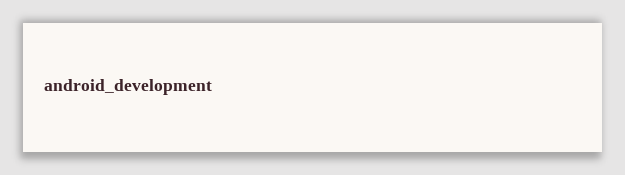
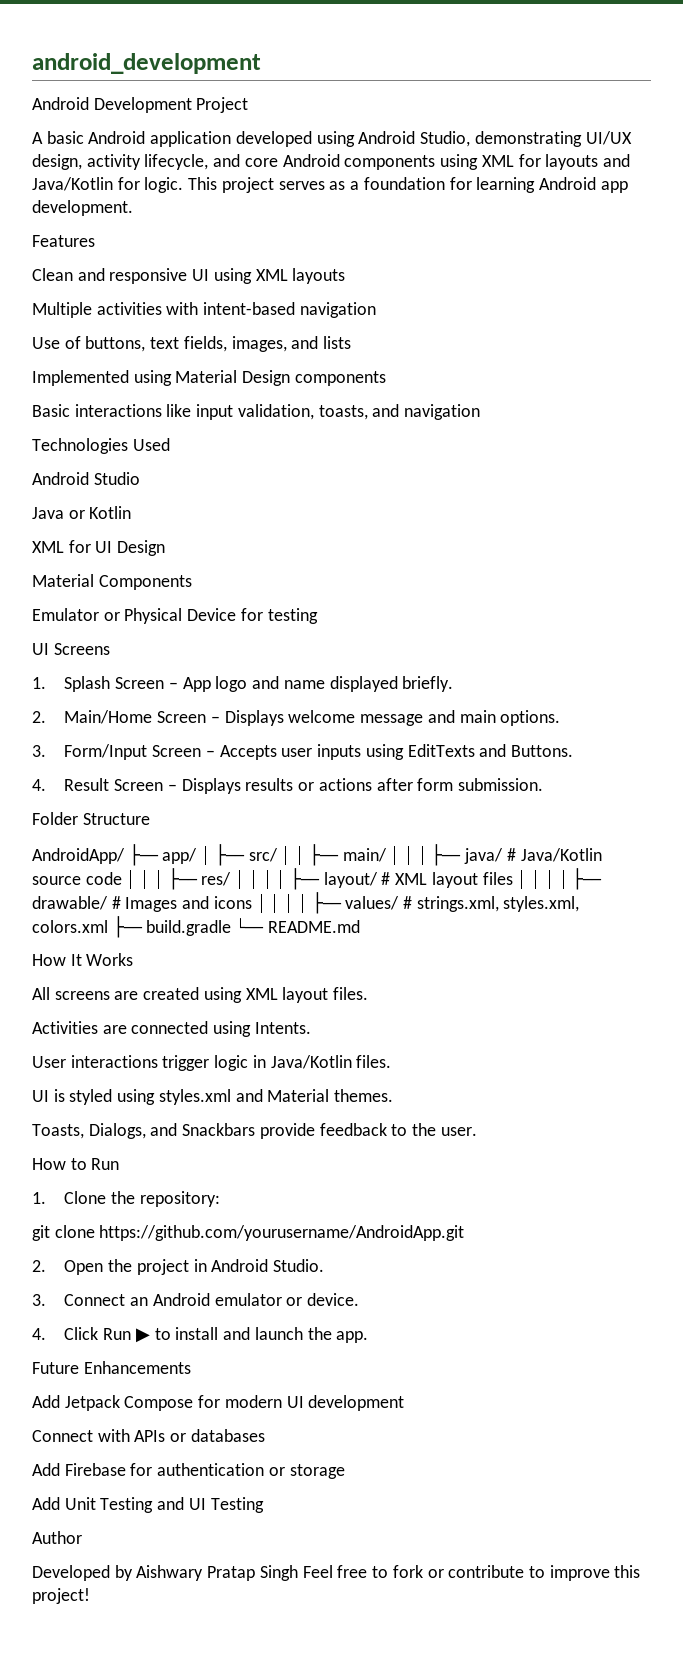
(212, 87) none -> [32,97,249,113] [32,131,632,147] [32,154,630,170] [32,177,628,193] [32,200,133,216] [32,235,95,247] [32,268,346,284] [32,302,376,318] [32,336,352,352] [32,370,386,386] [32,404,481,420] [32,438,170,454] [32,472,140,485] [32,506,132,519] [32,540,166,556] [32,574,192,590] [32,608,318,624] [32,643,110,655] [32,676,454,692] [32,710,561,726] [32,744,573,760] [32,778,543,794] [32,812,150,825] [32,844,602,866] [32,868,603,890] [32,892,580,914] [32,916,360,938] [32,953,134,966] [32,987,369,1003] [32,1021,311,1037] [32,1055,392,1071] [32,1089,394,1105] [32,1123,477,1139] [32,1158,120,1170] [32,1191,220,1207] [32,1225,465,1241] [32,1259,325,1275] [32,1293,360,1306] [32,1327,369,1343] [32,1361,191,1374] [32,1395,405,1411] [32,1429,265,1442] [32,1463,345,1479] [32,1497,264,1513] [32,1531,82,1544] [32,1565,641,1581] [32,1588,90,1604] // Android Development Project // A basic Android application developed using Android Studio, demonstrating UI/UX design, activity lifecycle, and core Android components using XML for layouts and Java/Kotlin for logic. This project serves as a foundation for learning Android app development. // Features // Clean and responsive UI using XML layouts // Multiple activities with intent-based navigation // Use of buttons, text fields, images, and lists // Implemented using Material Design components // Basic interactions like input validation, toasts, and navigation // Technologies Used // Android Studio // Java or Kotlin // XML for UI Design // Material Components // Emulator or Physical Device for testing // UI Screens // 1. Splash Screen – App logo and name displayed briefly. // 2. Main/Home Screen – Displays welcome message and main options. // 3. Form/Input Screen – Accepts user inputs using EditTexts and Buttons. // 4. Result Screen – Displays results or actions after form submission. // Folder Structure // AndroidApp/ ├── app/ │ ├── src/ │ │ ├── main/ │ │ │ ├── java/ # Java/Kotlin source code │ │ │ ├── res/ │ │ │ │ ├── layout/ # XML layout files │ │ │ │ ├── drawable/ # Images and icons │ │ │ │ ├── values/ # strings.xml, styles.xml, colors.xml ├── build.gradle └── README.md // How It Works // All screens are created using XML layout files. // Activities are connected using Intents. // User interactions trigger logic in Java/Kotlin files. // UI is styled using styles.xml and Material themes. // Toasts, Dialogs, and Snackbars provide feedback to the user. // How to Run // 1. Clone the repository: // git clone https://github.com/yourusername/AndroidApp.git // 2. Open the project in Android Studio. // 3. Connect an Android emulator or device. // 4. Click Run ▶ to install and launch the app. // Future Enhancements // Add Jetpack Compose for modern UI development // Connect with APIs or databases // Add Firebase for authentication or storage // Add Unit Testing and UI Testing // Author // Developed by Aishwary Pratap Singh Feel free to fork or contribute to improve this project!

